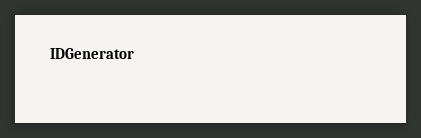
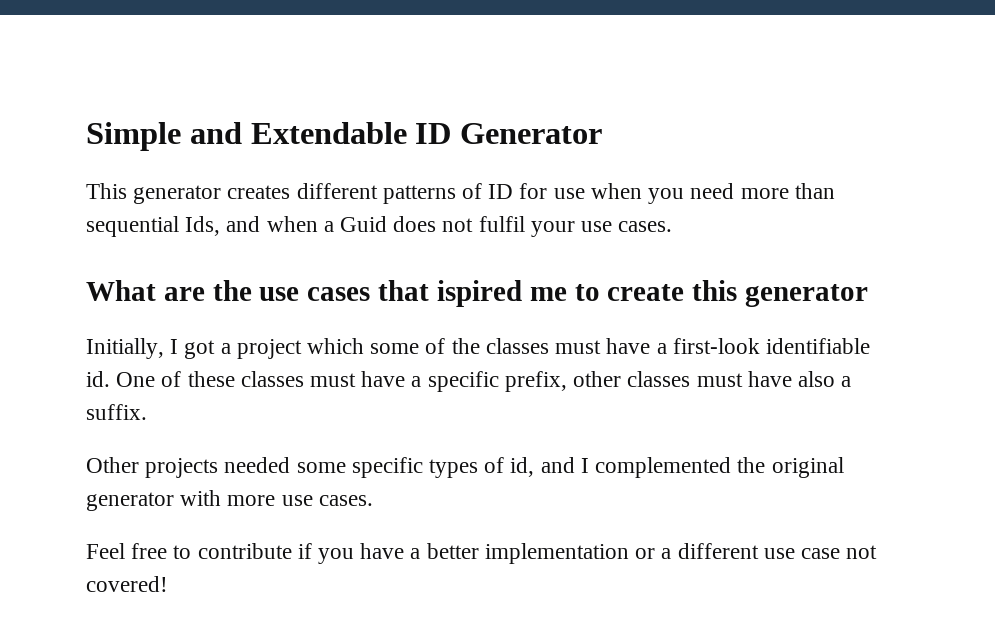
[50,48,134,59] IDGenerator -> [86,122,603,151] [86,183,835,204] [86,216,673,237] [86,280,869,307] [86,338,870,359] [86,371,852,392] [86,404,147,420] [86,457,844,478] [86,490,373,511] [86,543,878,564] [86,576,168,592] Simple and Extendable ID Generator // This generator creates different patterns of ID for use when you need more than sequential Ids, and when a Guid does not fulfil your use cases. // What are the use cases that ispired me to create this generator // Initially, I got a project which some of the classes must have a first-look identifiable id. One of these classes must have a specific prefix, other classes must have also a suffix. // Other projects needed some specific types of id, and I complemented the original generator with more use cases. // Feel free to contribute if you have a better implementation or a different use case not covered!

